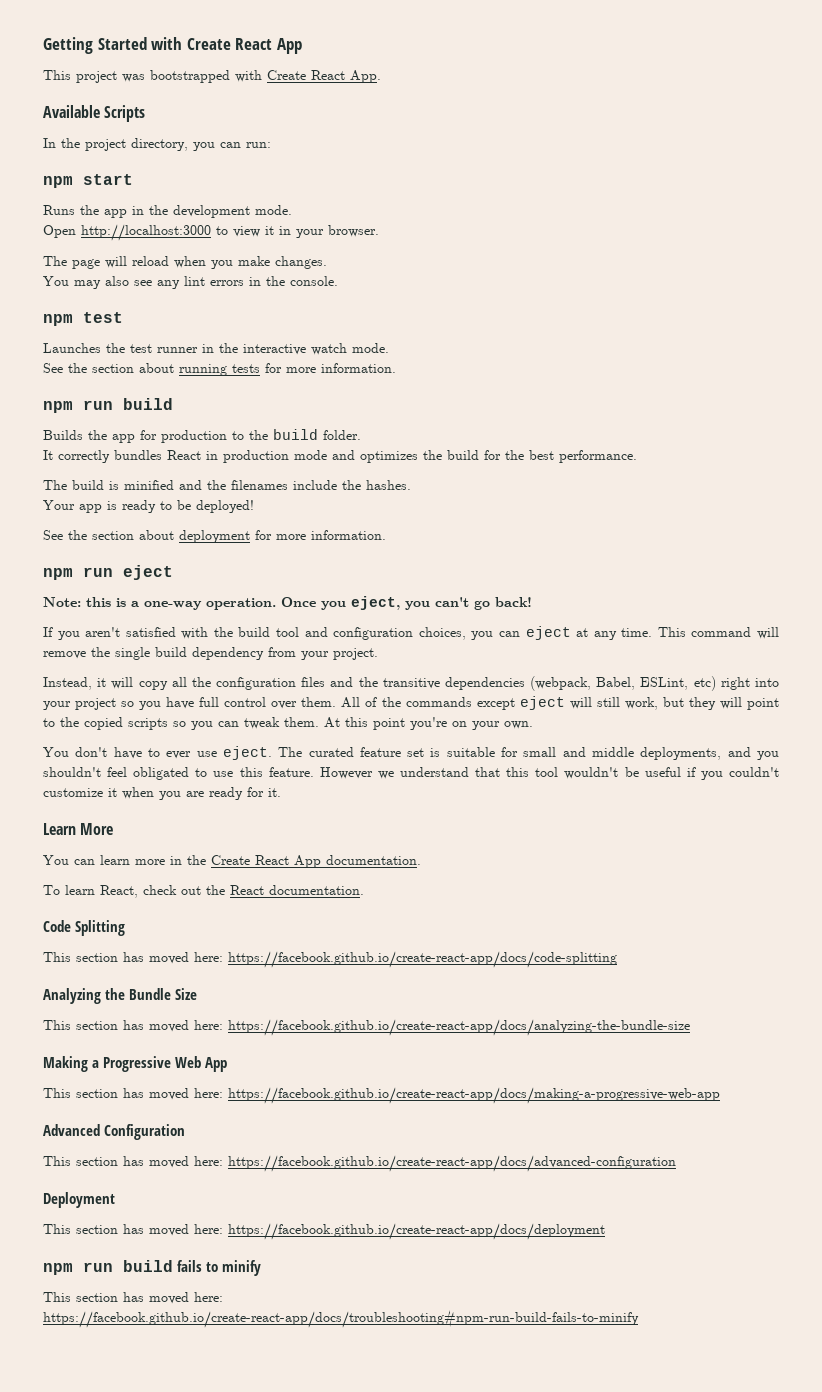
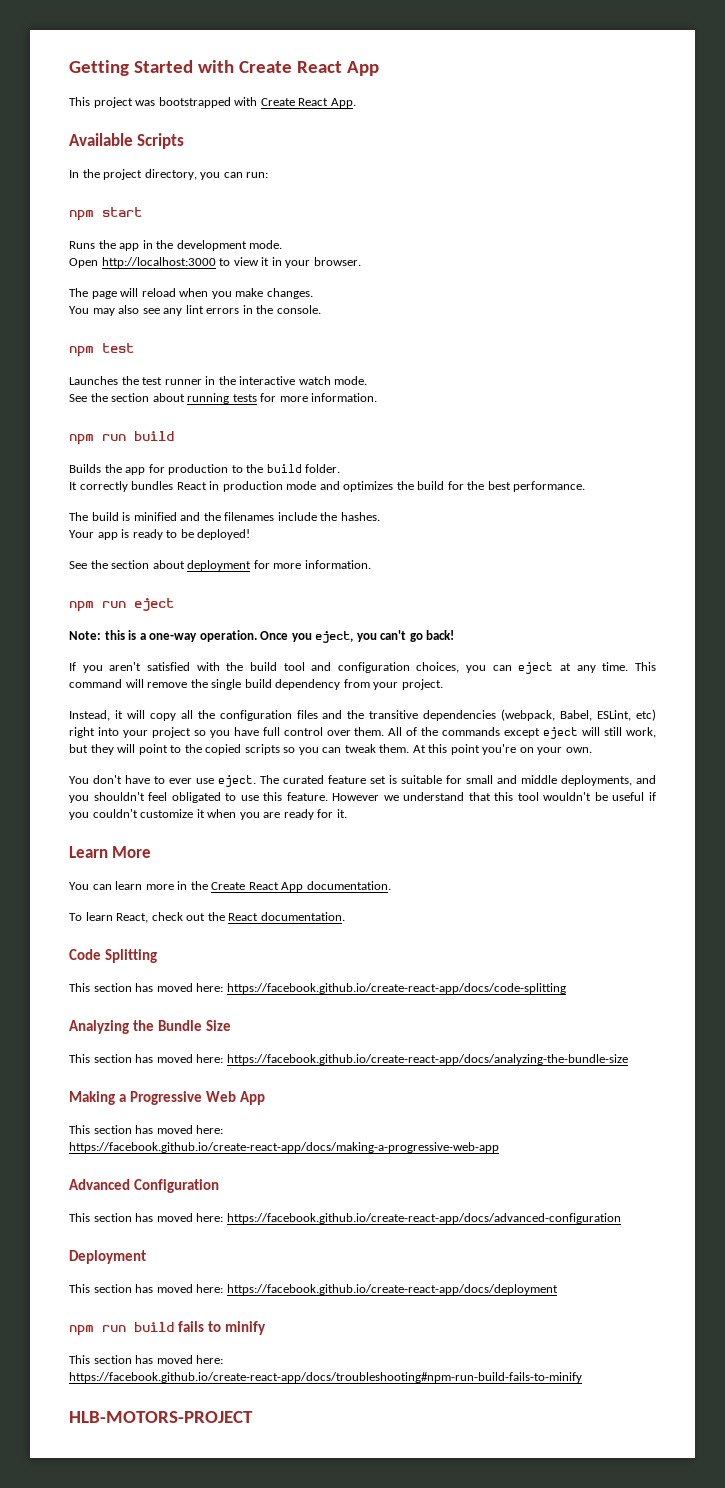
(639, 1319) none -> [69,1411,253,1423] // HLB-MOTORS-PROJECT

